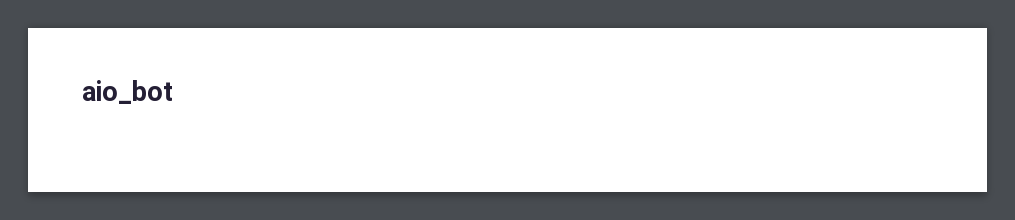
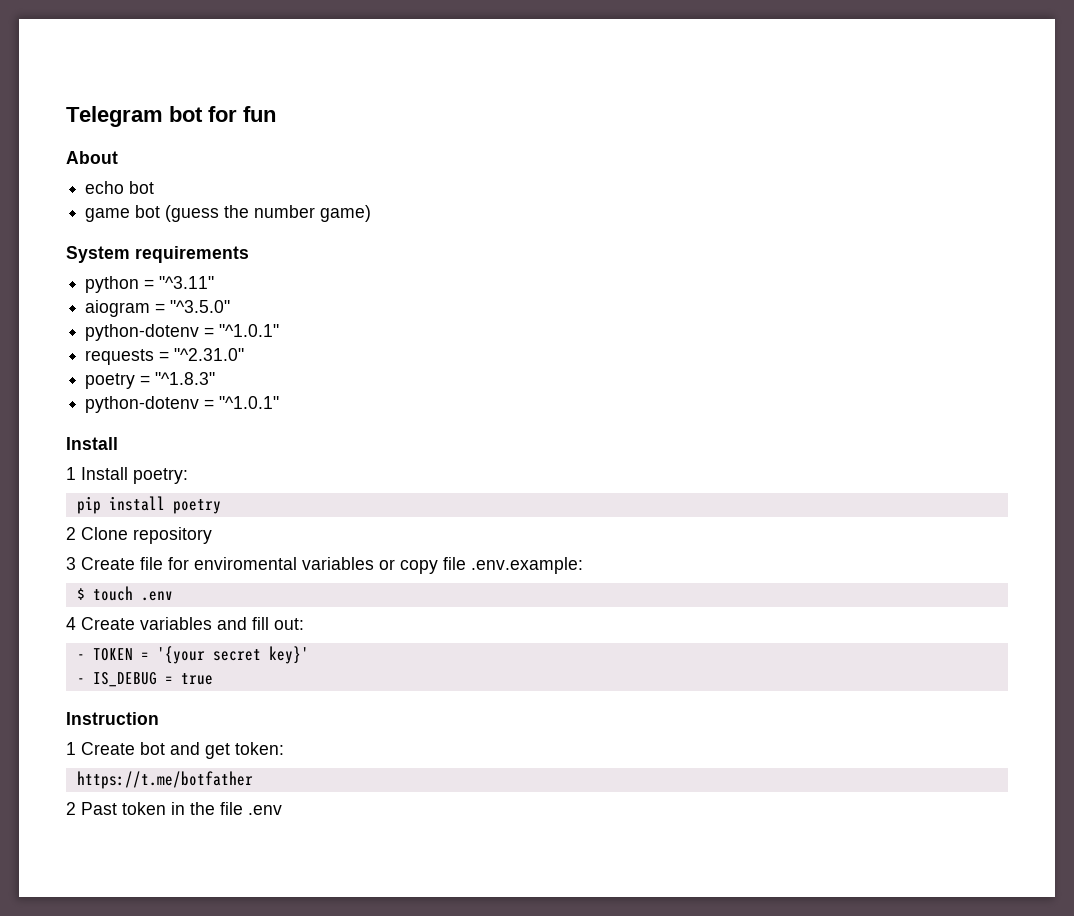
[82,80,173,104] aio_bot -> [66,106,276,127] [66,151,118,164] [85,181,155,194] [85,205,372,222] [66,246,249,263] [85,276,215,293] [85,300,231,317] [85,324,280,341] [85,348,245,365] [85,372,216,389] [85,396,280,413] [66,437,118,450] [66,467,188,484] [76,496,221,514] [66,527,212,544] [66,557,583,574] [76,586,173,601] [66,617,304,630] [76,646,309,664] [76,672,213,687] [66,712,159,725] [66,742,284,759] [76,771,253,789] [66,802,282,815] Telegram bot for fun // About // echo bot // game bot (guess the number game) // System requirements // python = "^3.11" // aiogram = "^3.5.0" // python-dotenv = "^1.0.1" // requests = "^2.31.0" // poetry = "^1.8.3" // python-dotenv = "^1.0.1" // Install // 1 Install poetry: // pip install poetry // 2 Clone repository // 3 Create file for enviromental variables or copy file .env.example: // $ touch .env // 4 Create variables and fill out: // - TOKEN = '{your secret key}' // - IS_DEBUG = true // Instruction // 1 Create bot and get token: // https://t.me/botfather // 2 Past token in the file .env

